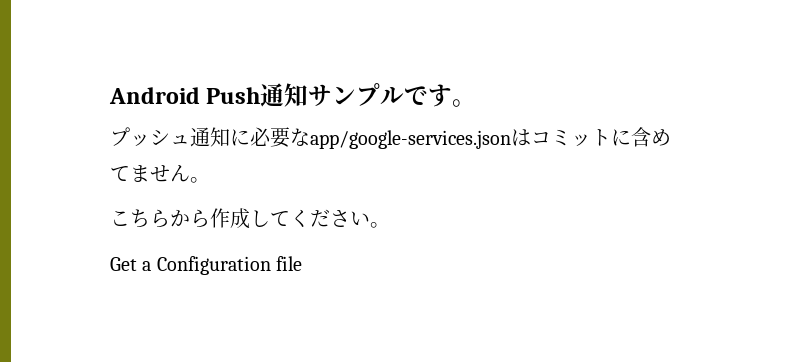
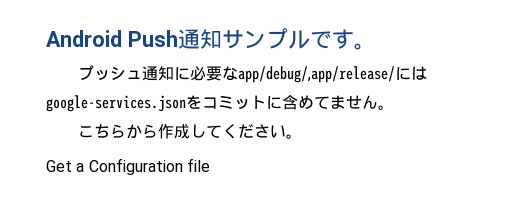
[310,129,531,149] app/google-services.jsonは -> [237,66,427,83] [46,95,202,112] app/debug/,app/release/にはgoogle-services.jsonを

